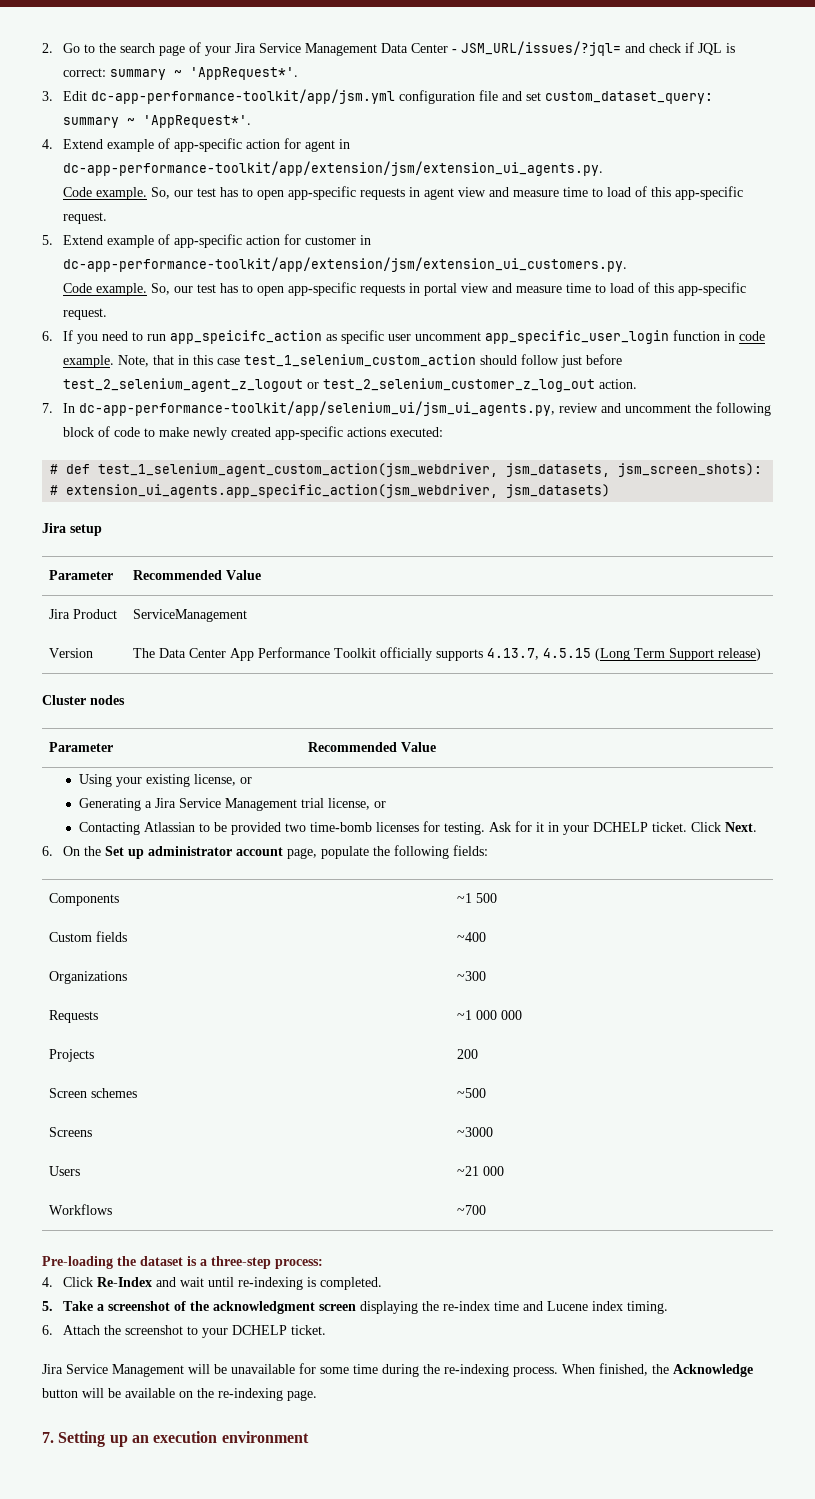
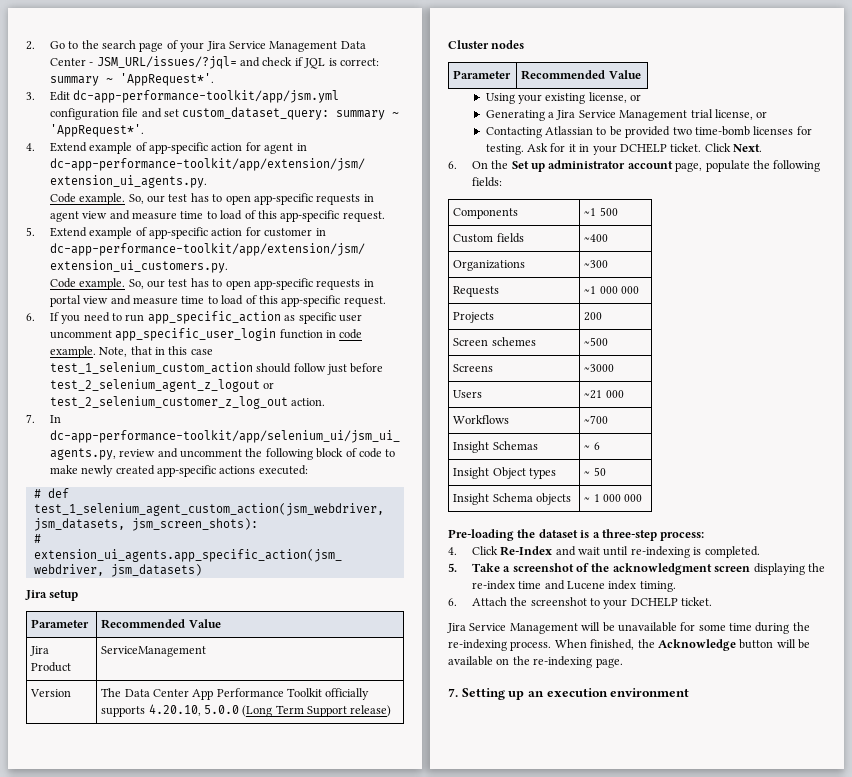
[170,330,323,344] app_speicifc_action -> [147,311,281,324] app_specific_action
[487,648,592,660] 4.13.7, 4.5.15 -> [148,704,239,716] 4.20.10, 5.0.0
(487, 1210) none -> [453,441,538,453] [584,442,600,450] [453,467,556,479] [584,467,606,476] [453,493,571,505] [584,494,643,502] // Insight Schemas | ~ 6 // Insight Object types | ~ 50 // Insight Schema objects | ~ 1 000 000

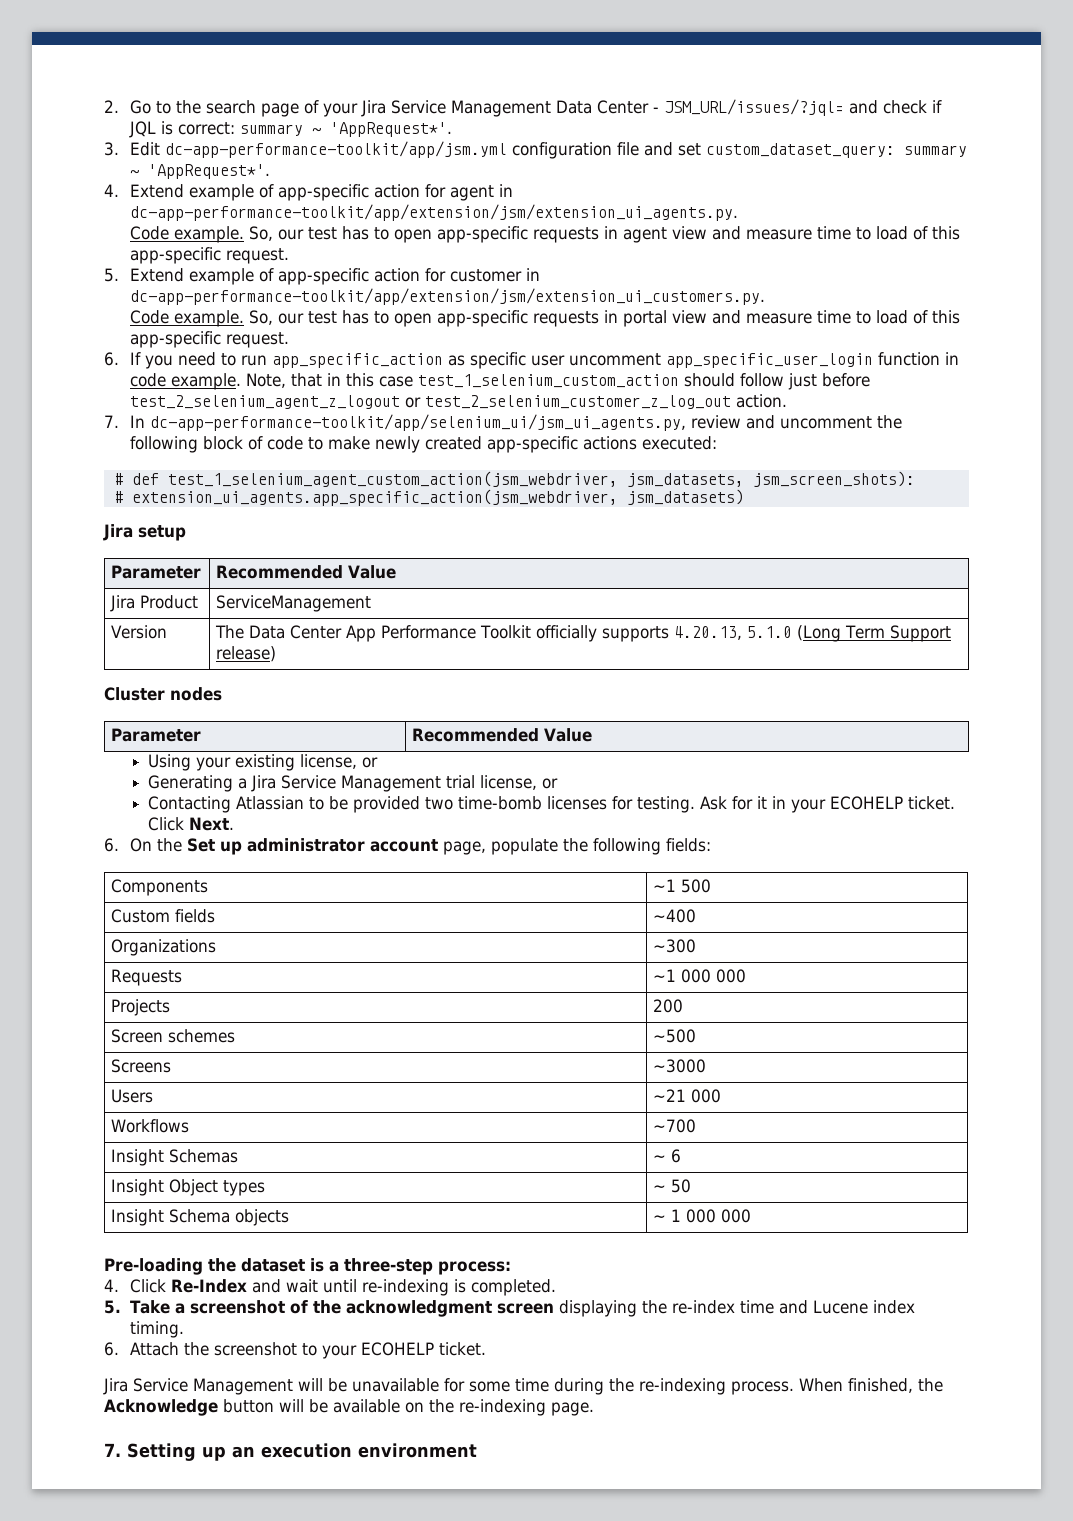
[148,704,239,716] 4.20.10, 5.0.0 -> [674,626,793,640] 4.20.13, 5.1.0
[619,143,667,153] DCHELP -> [830,796,904,810] ECOHELP
[630,597,678,607] DCHELP -> [360,1342,434,1356] ECOHELP

